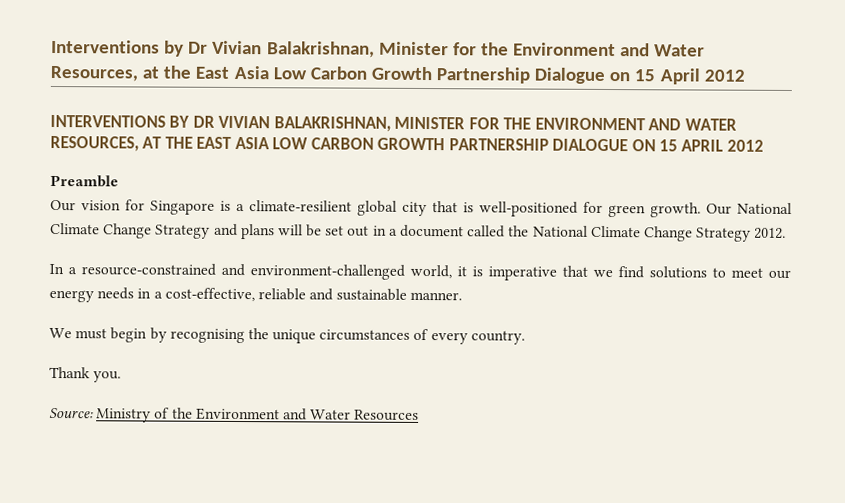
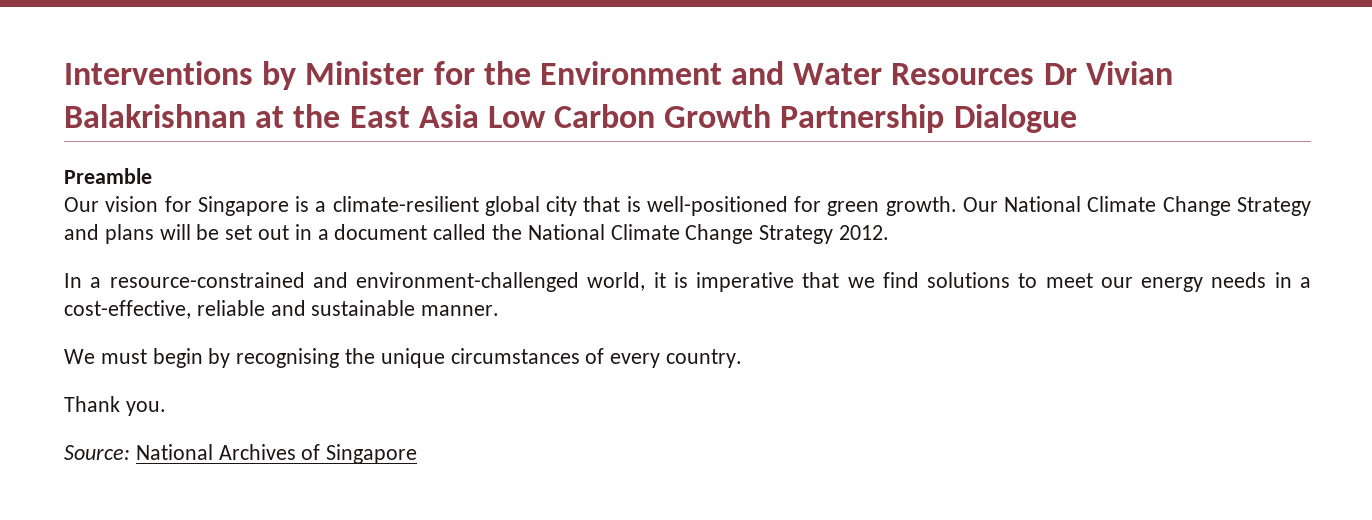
[188,40,375,58] Dr Vivian Balakrishnan, -> (297, 75) none
[50,65,138,82] Resources, -> [891,61,1173,85] [64,104,246,128] Resources Dr Vivian Balakrishnan
[609,68,745,85] [50,114,737,132] [50,135,764,152] on 15 April 2012 // INTERVENTIONS BY DR VIVIAN BALAKRISHNAN, MINISTER FOR THE ENVIRONMENT AND WATER RESOURCES, AT THE EAST ASIA LOW CARBON GROWTH PARTNERSHIP DIALOGUE ON 15 APRIL 2012 -> (1077, 118) none
[96,407,420,423] Ministry of the Environment and Water Resources -> [135,444,418,464] National Archives of Singapore

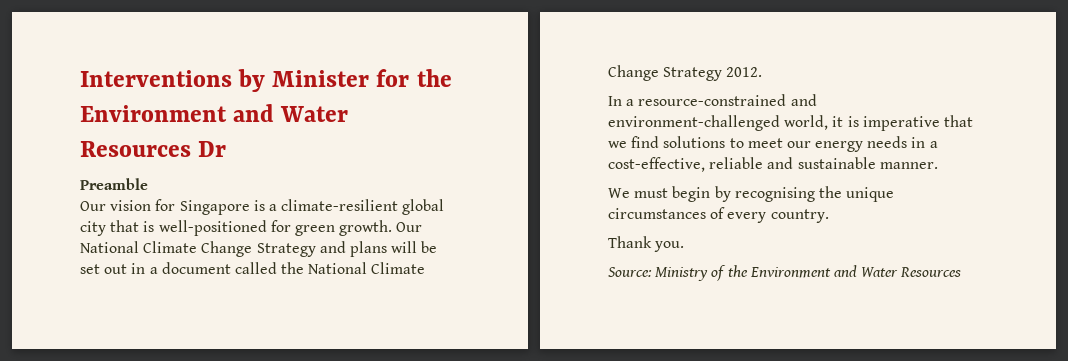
[1085,61,1173,85] [64,104,1077,133] Vivian Balakrishnan at the East Asia Low Carbon Growth Partnership Dialogue -> (227, 149) none
[135,444,418,464] National Archives of Singapore -> [655,265,962,281] Ministry of the Environment and Water Resources

